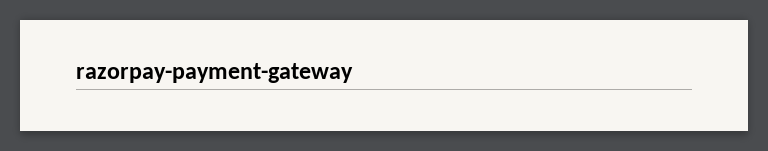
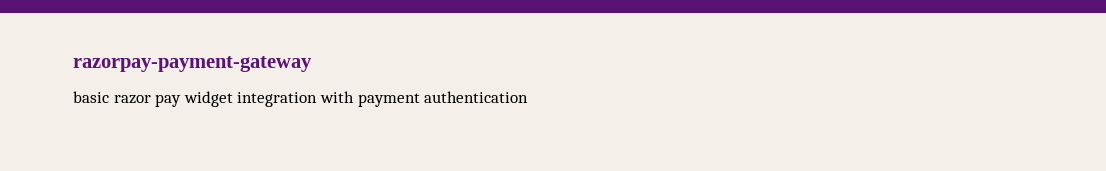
(353, 73) none -> [73,91,529,107] // basic razor pay widget integration with payment authentication

